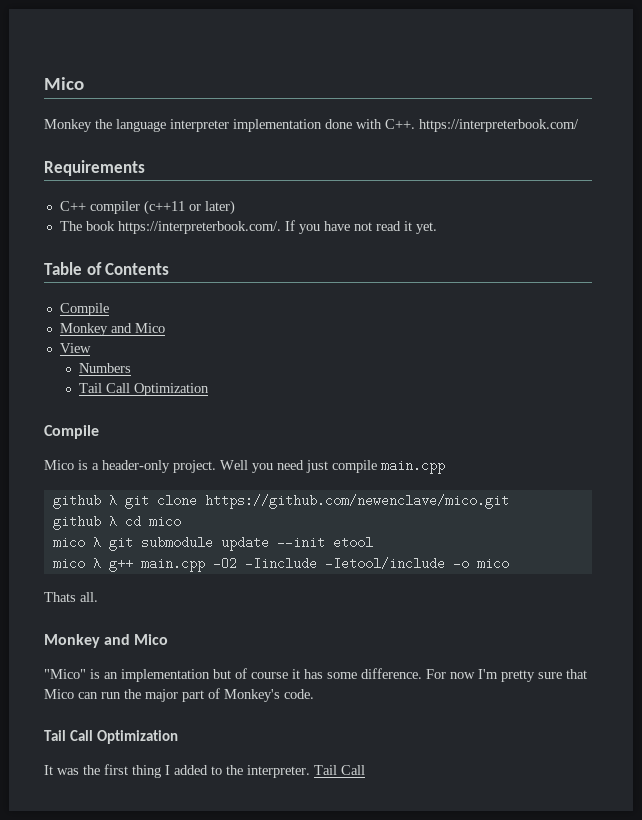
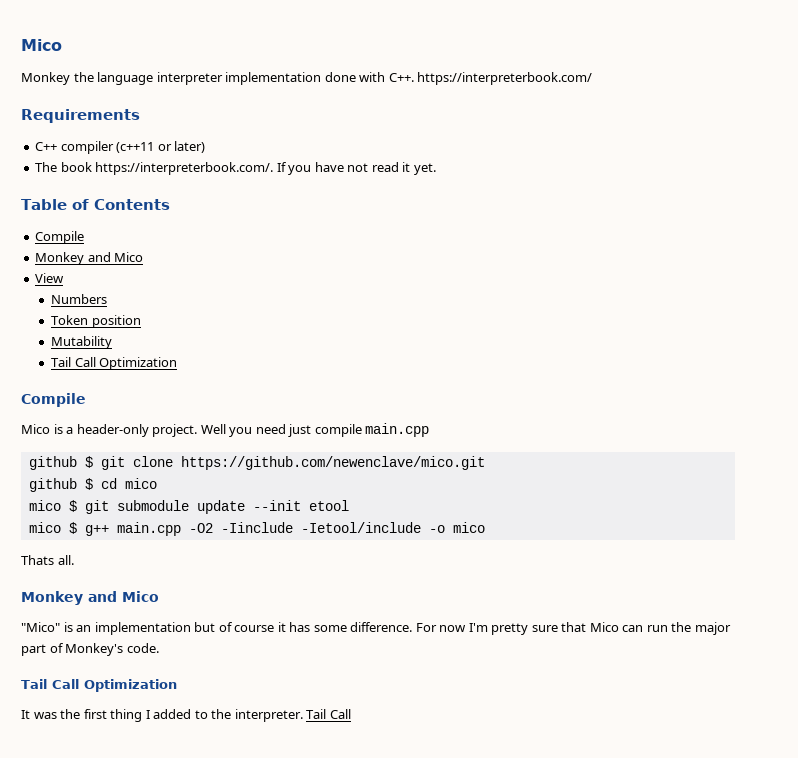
(131, 368) none -> [51,315,141,328] [51,336,113,349] // Token position // Mutability
[108,495,117,505] λ -> [84,456,93,468] $
[108,516,117,526] λ -> [84,478,93,490] $
[92,537,101,547] λ -> [68,500,77,512] $
[92,558,101,568] λ -> [68,522,77,534] $

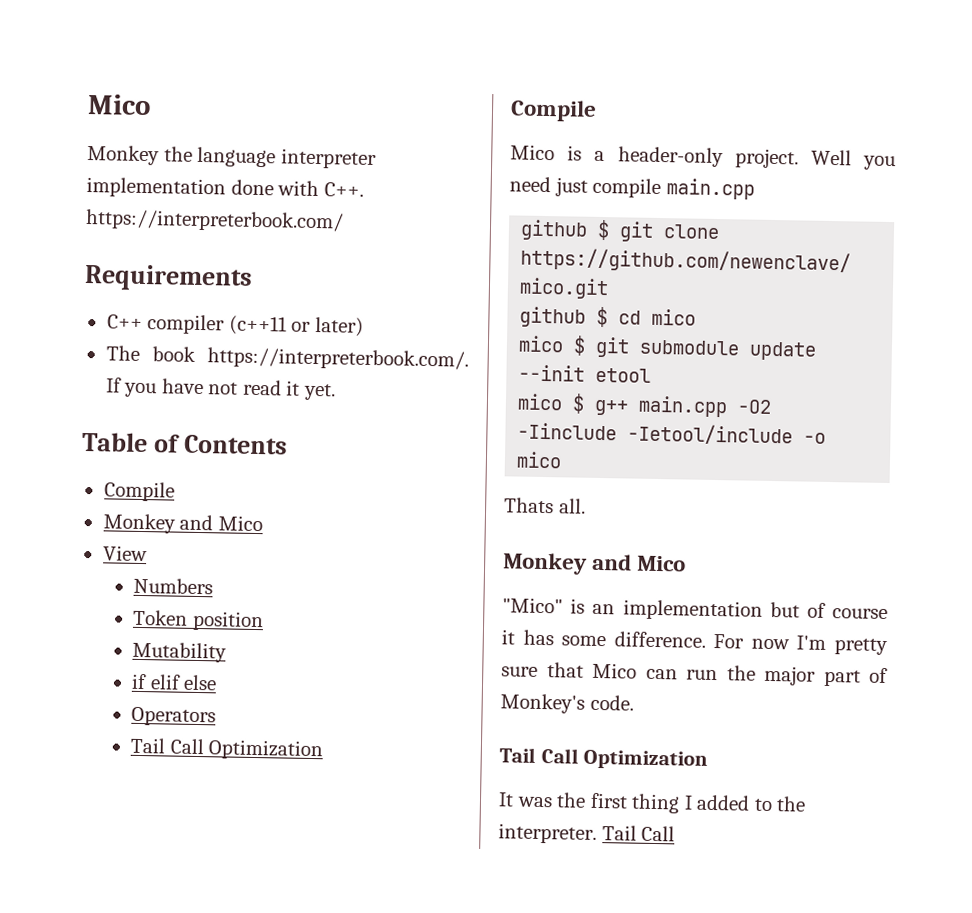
(113, 342) none -> [131,673,218,691] [131,706,217,727] // if elif else // Operators

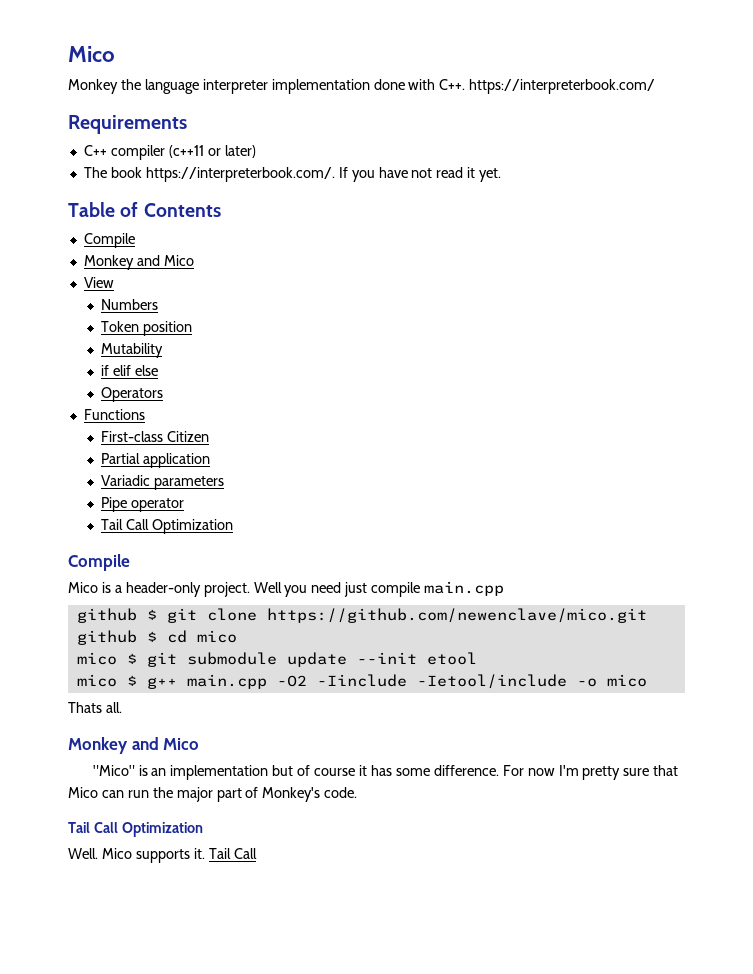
(217, 716) none -> [83,409,145,420] [100,431,209,442] [100,453,210,468] [100,475,224,490] [100,497,184,512] // Functions // First-class Citizen // Partial application // Variadic parameters // Pipe operator
[498,792,807,814] [498,823,597,844] It was the first thing I added to the interpreter. -> [68,848,205,863] Well. Mico supports it.

